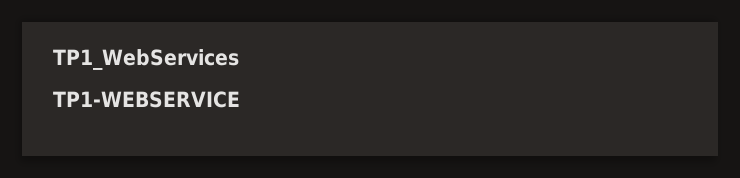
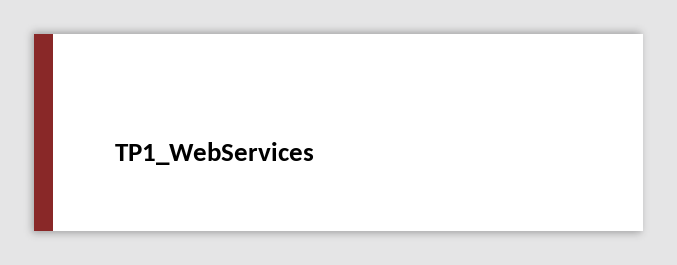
[53,91,240,108] // TP1-WEBSERVICE -> (314, 153) none

